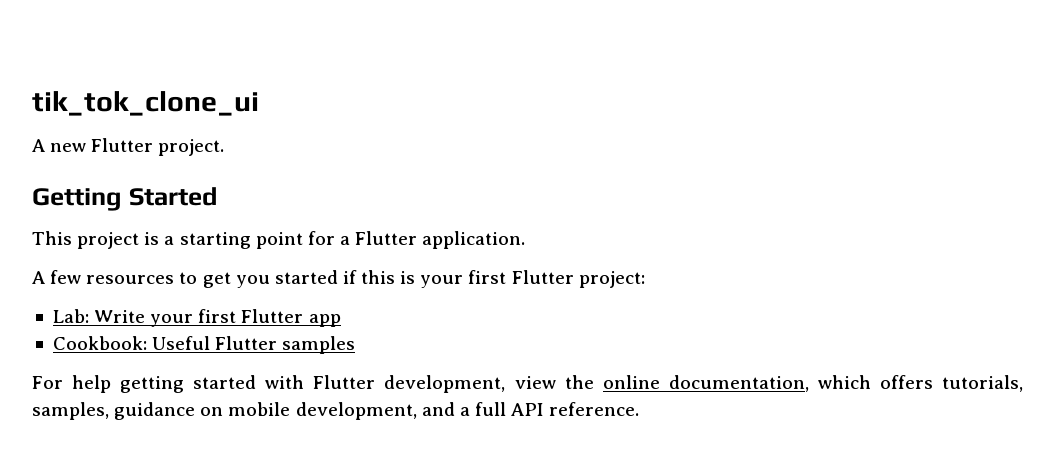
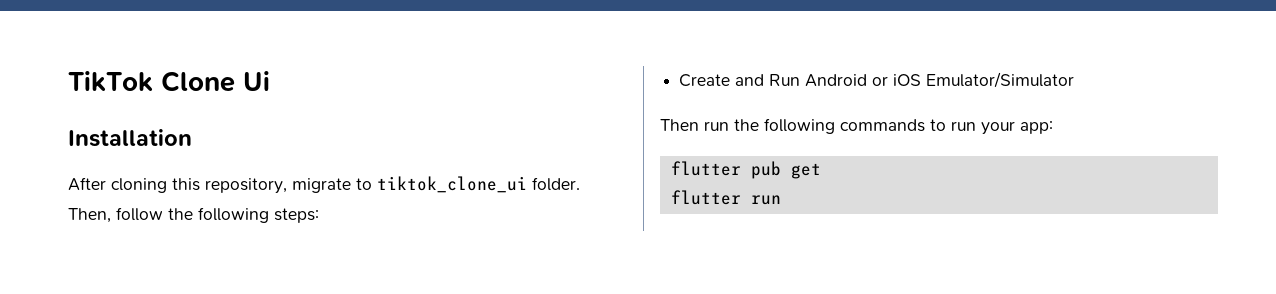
[32,91,259,116] [32,138,225,156] [32,187,218,211] [32,231,526,249] [32,270,645,288] [52,309,341,327] [52,336,356,354] [32,375,1024,393] [32,402,640,420] tik_tok_clone_ui // A new Flutter project. // Getting Started // This project is a starting point for a Flutter application. // A few resources to get you started if this is your first Flutter project: // Lab: Write your first Flutter app // Cookbook: Useful Flutter samples // For help getting started with Flutter development, view the online documentation, which offers tutorials, samples, guidance on mobile development, and a full API reference. -> [68,71,270,92] [68,129,192,147] [68,176,580,194] [68,207,319,223] [679,72,1075,88] [660,118,1053,135] [670,161,821,179] [670,190,781,205] TikTok Clone Ui // Installation // After cloning this repository, migrate to tiktok_clone_ui folder. Then, follow the following steps: // Create and Run Android or iOS Emulator/Simulator // Then run the following commands to run your app: // flutter pub get // flutter run

